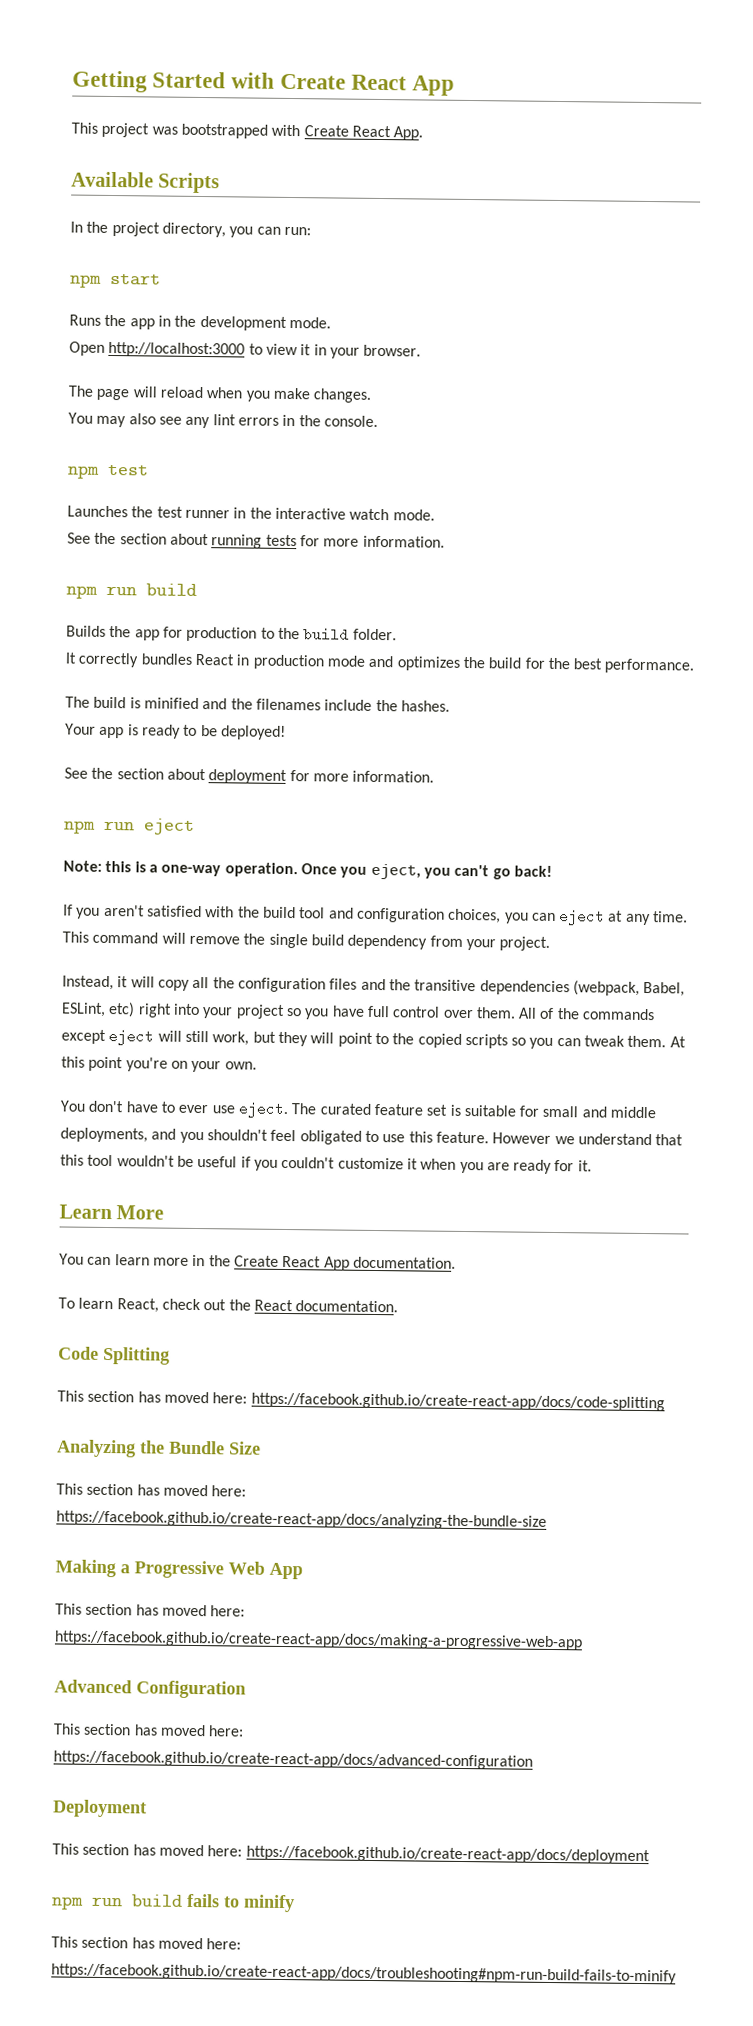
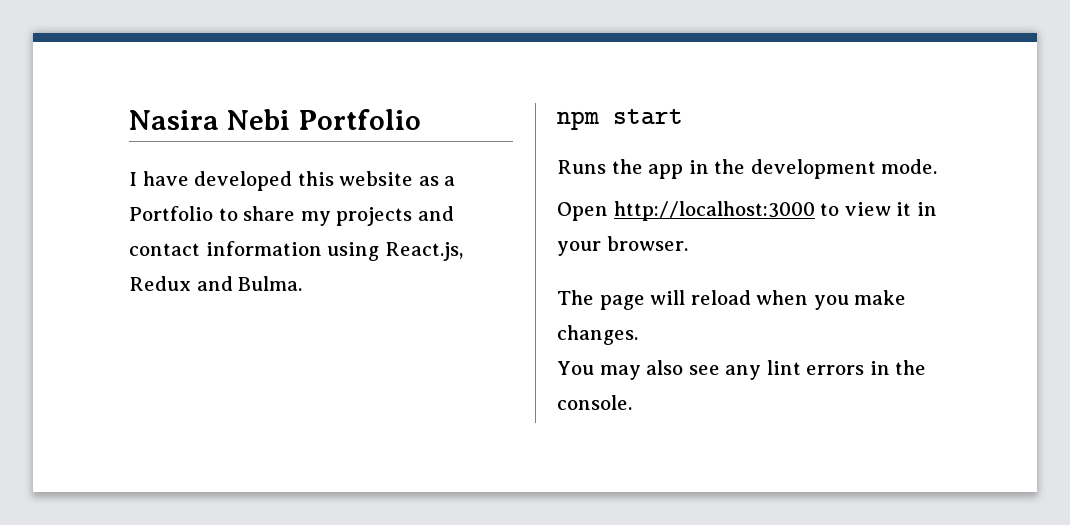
[72,70,456,96] [71,122,424,141] [71,171,221,194] [70,221,311,238] Getting Started with Create React App // This project was bootstrapped with Create React App. // Available Scripts // In the project directory, you can run: -> [129,109,421,130] [129,171,456,191] [129,206,454,226] [129,241,463,261] [129,276,303,291] Nasira Nebi Portfolio // I have developed this website as a Portfolio to share my projects and contact information using React.js, Redux and Bulma.
[67,464,149,479] [67,505,435,521] [67,532,445,549] [66,583,197,599] [66,625,397,642] [65,652,695,674] [65,696,450,712] [65,723,286,740] [64,767,435,784] [63,818,195,835] [63,860,552,880] [63,904,689,926] [62,931,551,951] [62,975,686,997] [61,1002,656,1021] [61,1029,686,1049] [61,1056,257,1073] [60,1100,657,1119] [60,1127,684,1146] [60,1154,592,1174] [59,1204,165,1220] [59,1253,456,1271] [58,1297,399,1313] [58,1346,170,1365] [57,1390,665,1412] [57,1439,261,1458] [56,1483,247,1497] [56,1510,547,1530] [55,1559,303,1580] [55,1603,246,1617] [54,1630,583,1651] [54,1679,246,1699] [53,1723,245,1737] [53,1750,533,1770] [53,1799,147,1818] [52,1843,650,1865] [51,1893,295,1913] [51,1936,242,1950] [51,1963,677,1985] // npm test // Launches the test runner in the interactive watch mode. // See the section about running tests for more information. // npm run build // Builds the app for production to the build folder. // It correctly bundles React in production mode and optimizes the build for the best performance. // The build is minified and the filenames include the hashes. // Your app is ready to be deployed! // See the section about deployment for more information. // npm run eject // Note: this is a one-way operation. Once you eject, you can't go back! // If you aren't satisfied with the build tool and configuration choices, you can eject at any time. This command will remove the single build dependency from your project. // Instead, it will copy all the configuration files and the transitive dependencies (webpack, Babel, ESLint, etc) right into your project so you have full control over them. All of the commands except eject will still work, but they will point to the copied scripts so you can tweak them. At this point you're on your own. // You don't have to ever use eject. The curated feature set is suitable for small and middle deployments, and you shouldn't feel obligated to use this feature. However we understand that this tool wouldn't be useful if you couldn't customize it when you are ready for it. // Learn More // You can learn more in the Create React App documentation. // To learn React, check out the React documentation. // Code Splitting // This section has moved here: https://facebook.github.io/create-react-app/docs/code-splitting // Analyzing the Bundle Size // This section has moved here: https://facebook.github.io/create-react-app/docs/analyzing-the-bundle-size // Making a Progressive Web App // This section has moved here: https://facebook.github.io/create-react-app/docs/making-a-progressive-web-app // Advanced Configuration // This section has moved here: https://facebook.github.io/create-react-app/docs/advanced-configuration // Deployment // This section has moved here: https://facebook.github.io/create-react-app/docs/deployment // npm run build fails to minify // This section has moved here: https://facebook.github.io/create-react-app/docs/troubleshooting#npm-run-build-fails-to-minify -> (632, 402) none

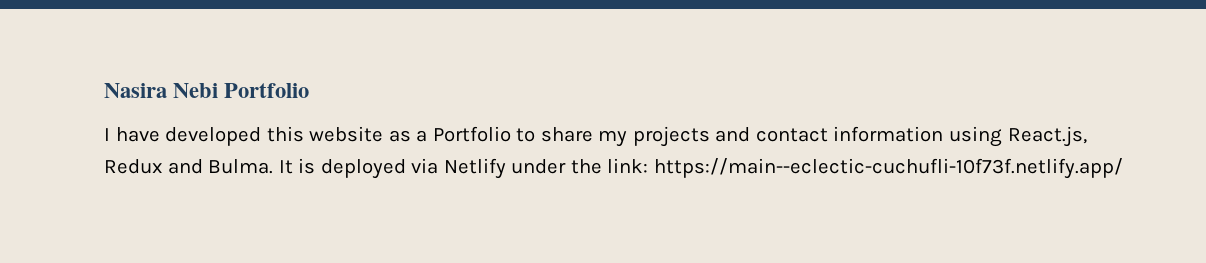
[557,109,683,130] [557,159,938,179] [557,201,937,221] [557,236,688,256] [557,290,907,310] [557,325,638,345] [557,360,927,380] [557,395,632,410] // npm start // Runs the app in the development mode. // Open http://localhost:3000 to view it in your browser. // The page will reload when you make changes. // You may also see any lint errors in the console. -> [278,158,1123,179] It is deployed via Netlify under the link: https://main--eclectic-cuchufli-10f73f.netlify.app/

